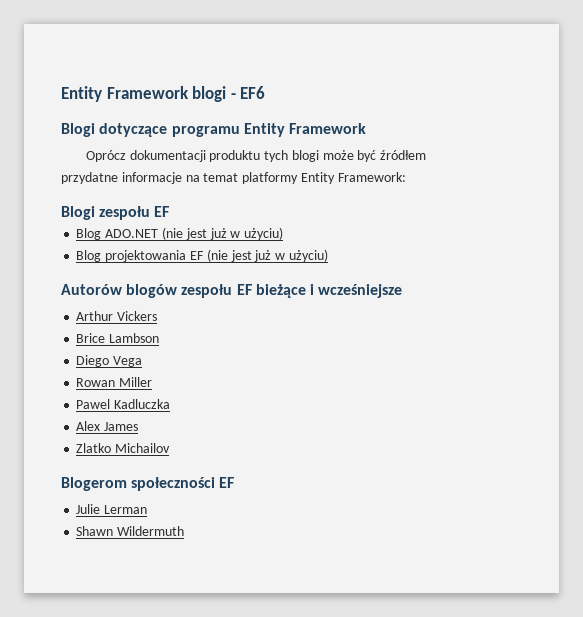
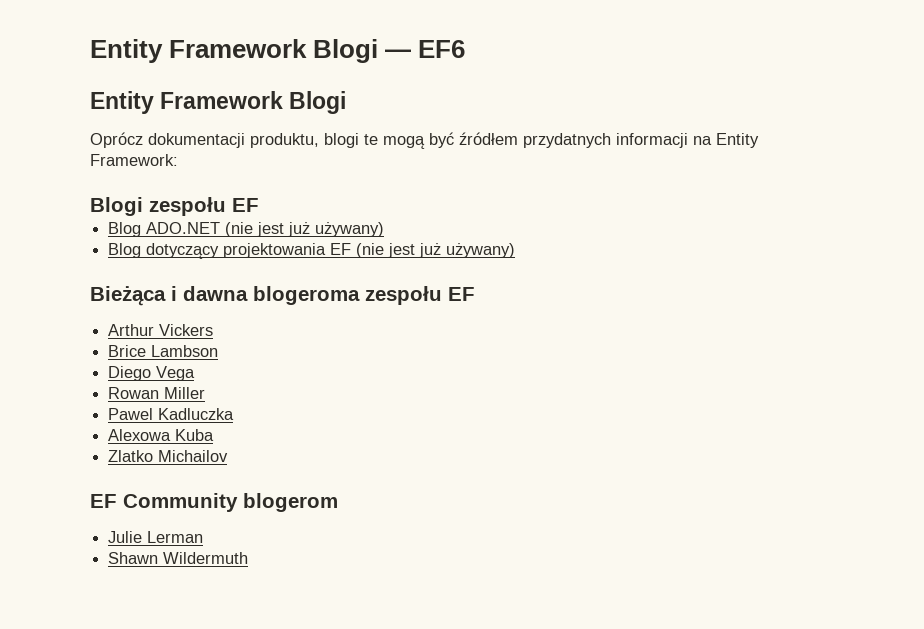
[61,86,236,102] Entity Framework blogi - -> [90,39,412,63] Entity Framework Blogi —
[61,123,367,137] Blogi dotyczące programu Entity Framework -> [90,91,347,114] Entity Framework Blogi
[209,150,427,162] [61,172,299,184] produktu tych blogi może być źródłem przydatne informacje na temat platformy -> [250,132,712,149] produktu, blogi te mogą być źródłem przydatnych informacji na
[230,227,284,240] [76,250,102,262] w użyciu) // Blog -> [315,222,385,237] [108,243,220,259] używany) // Blog dotyczący
[275,249,328,262] [61,284,403,298] w użyciu) // Autorów blogów zespołu EF bieżące i wcześniejsze -> [446,243,516,258] [90,286,475,306] używany) // Bieżąca i dawna blogeroma zespołu EF
[76,421,139,431] Alex James -> [108,429,215,441] Alexowa Kuba
[61,477,235,491] Blogerom społeczności EF -> [90,493,338,512] EF Community blogerom

